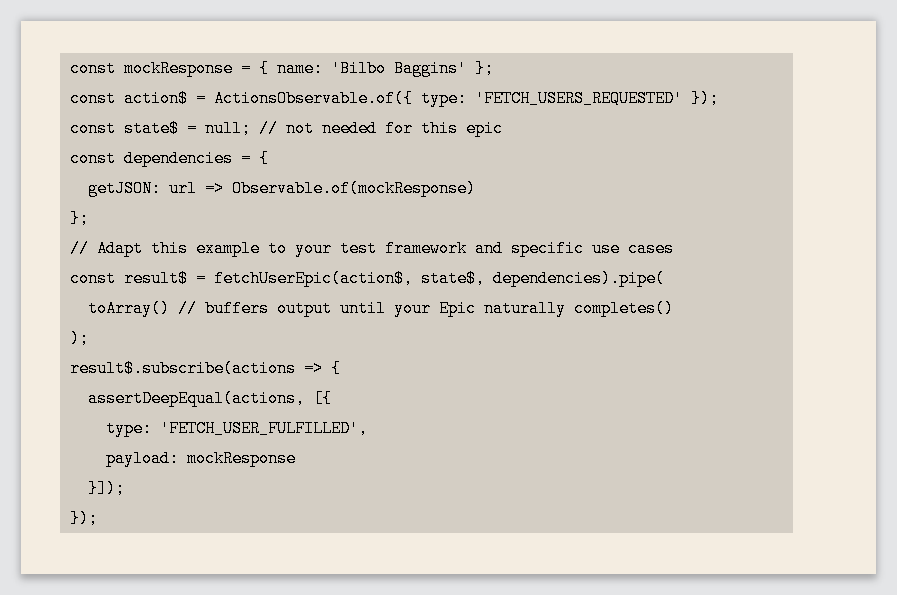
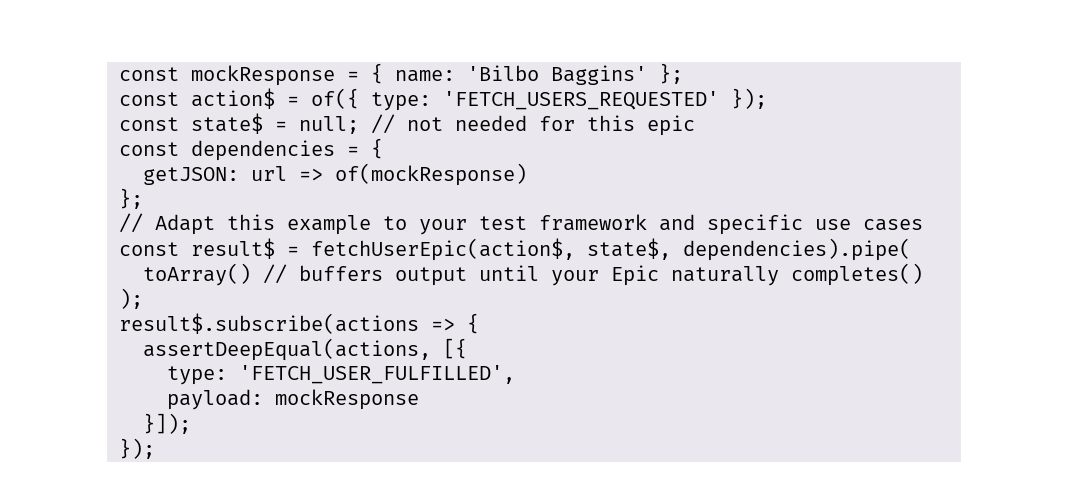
[213,90,413,107] ActionsObservable.of({ -> [310,88,359,109] of({
[231,180,476,197] Observable.of(mockResponse) -> [334,163,527,186] of(mockResponse)

